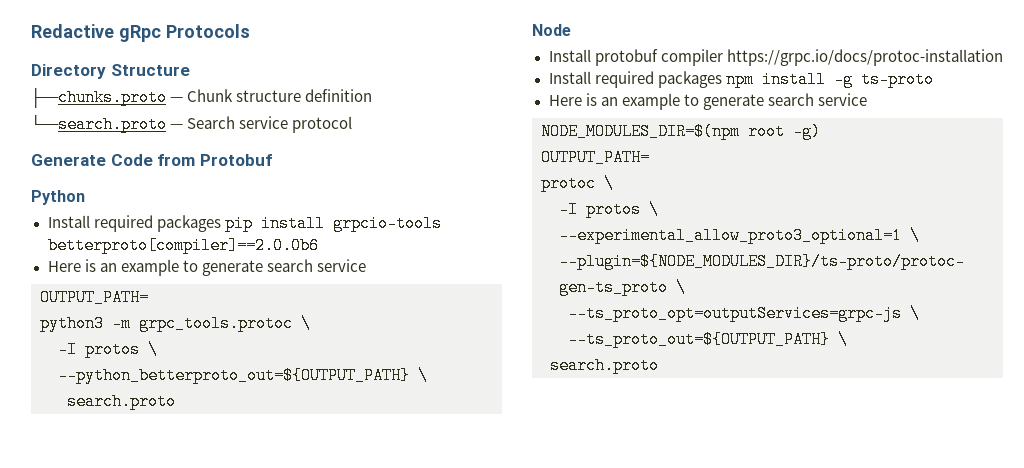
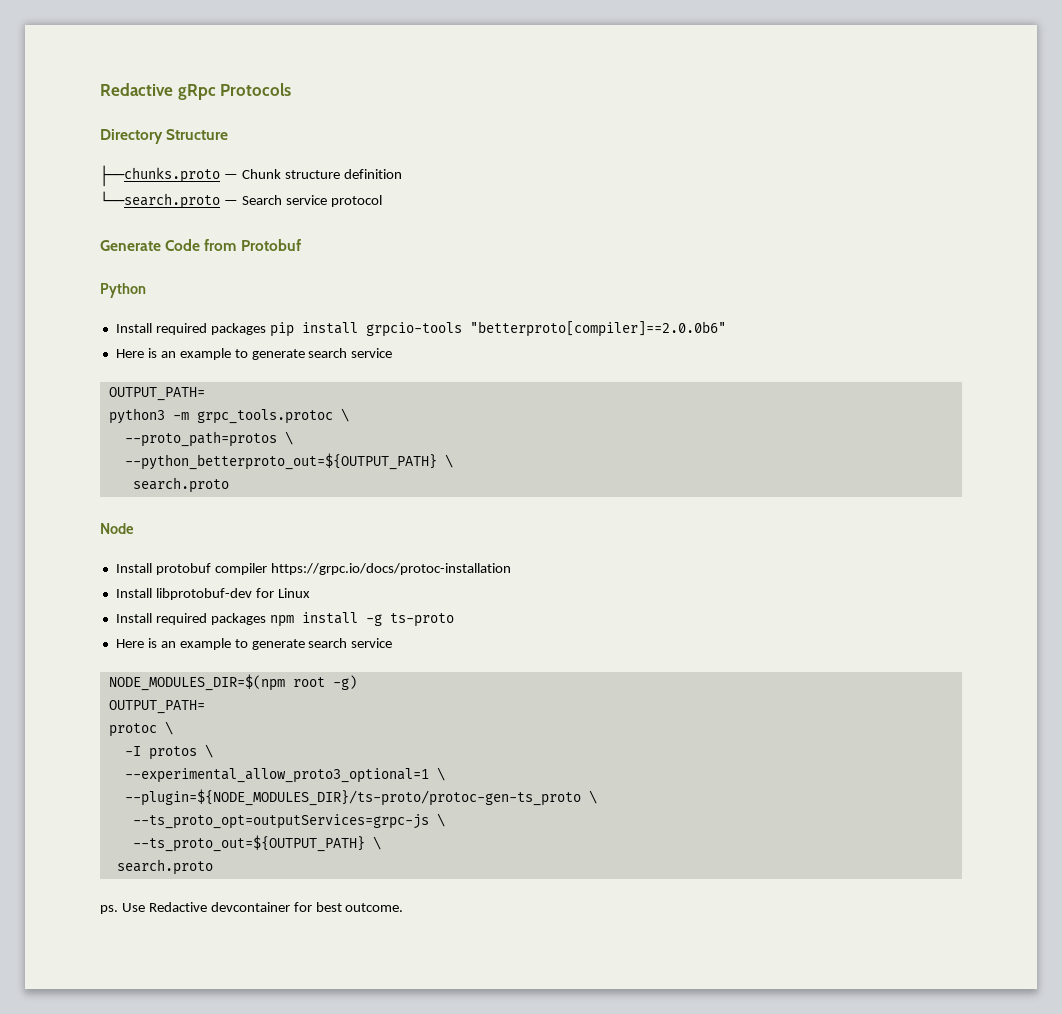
[47,237,319,254] betterproto[compiler]==2.0.0b6 -> [469,321,726,337] "betterproto[compiler]==2.0.0b6"
[58,341,140,358] -I protos -> [124,431,277,447] --proto_path=protos
(1003, 57) none -> [115,588,310,600] // Install libprotobuf-dev for Linux
(659, 365) none -> [100,902,404,914] // ps. Use Redactive devcontainer for best outcome.

